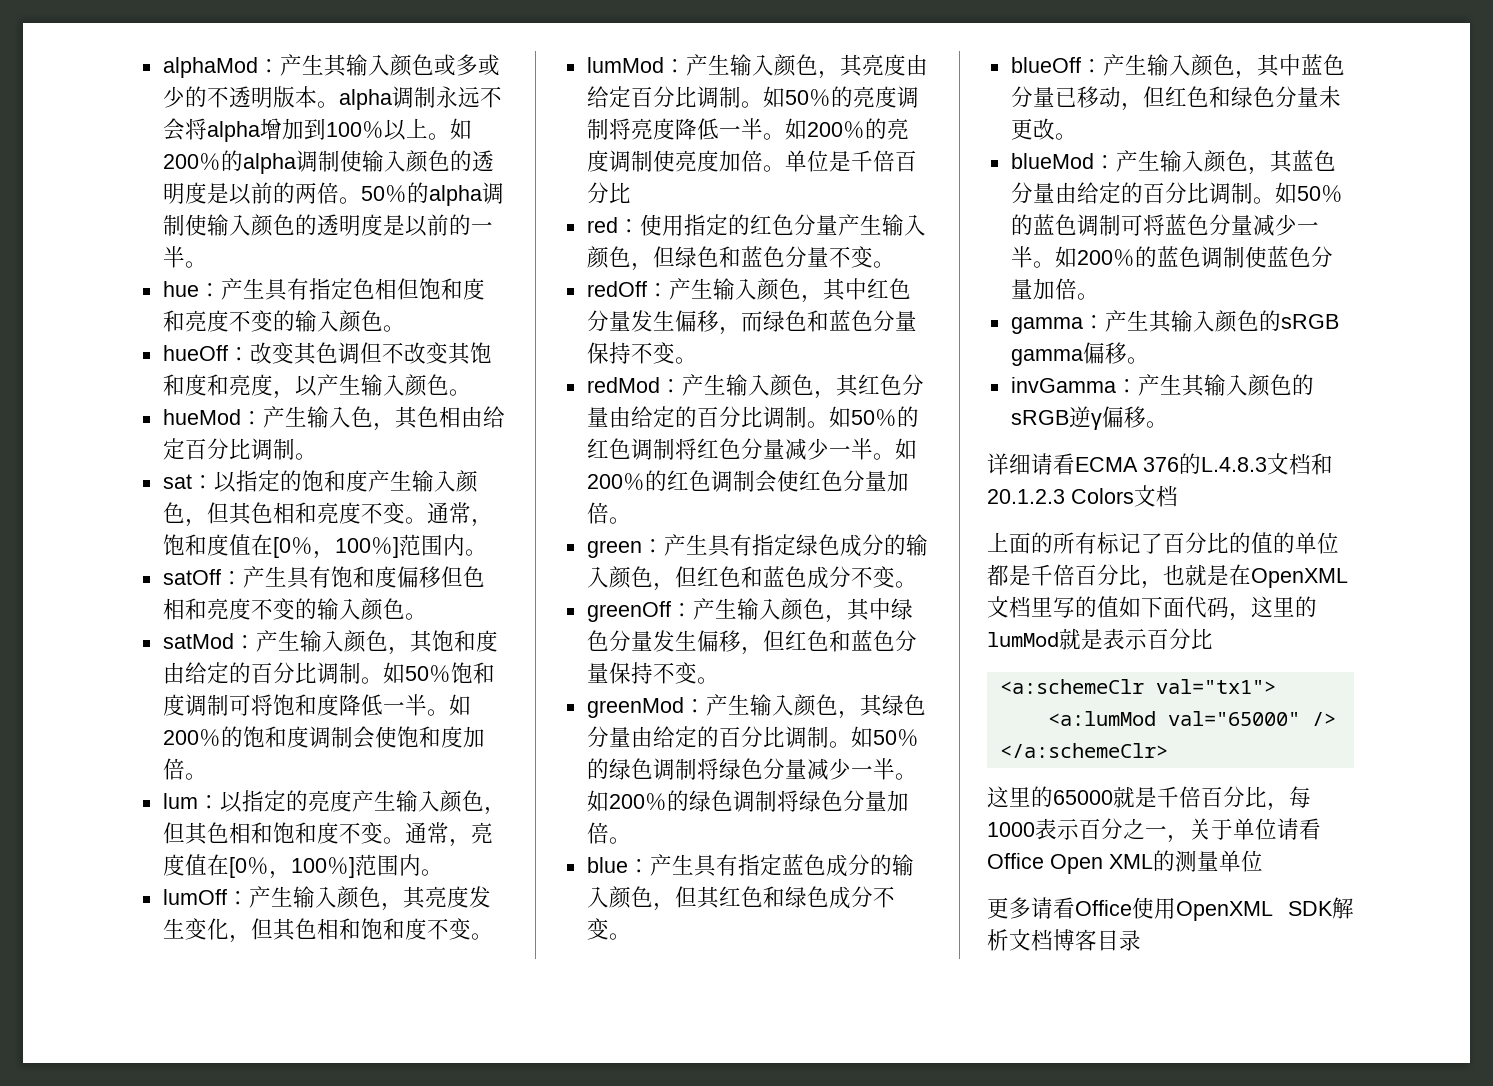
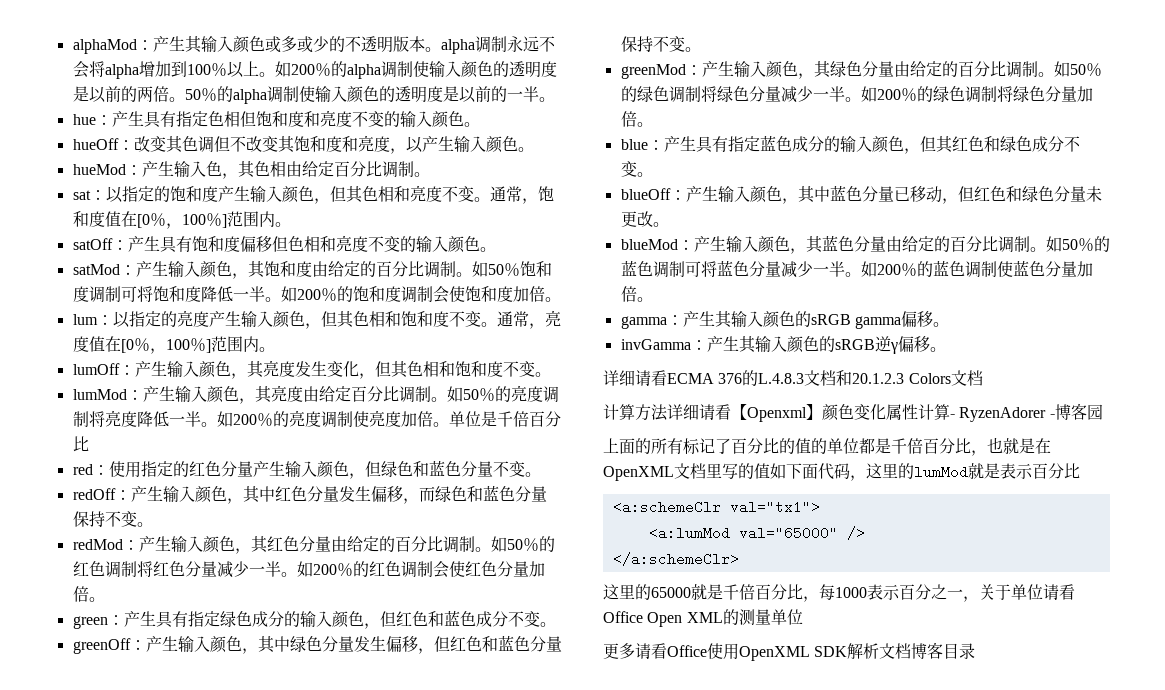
(1178, 496) none -> [603,403,1103,422] // 计算方法详细请看【Openxml】颜色变化属性计算- RyzenAdorer -博客园

